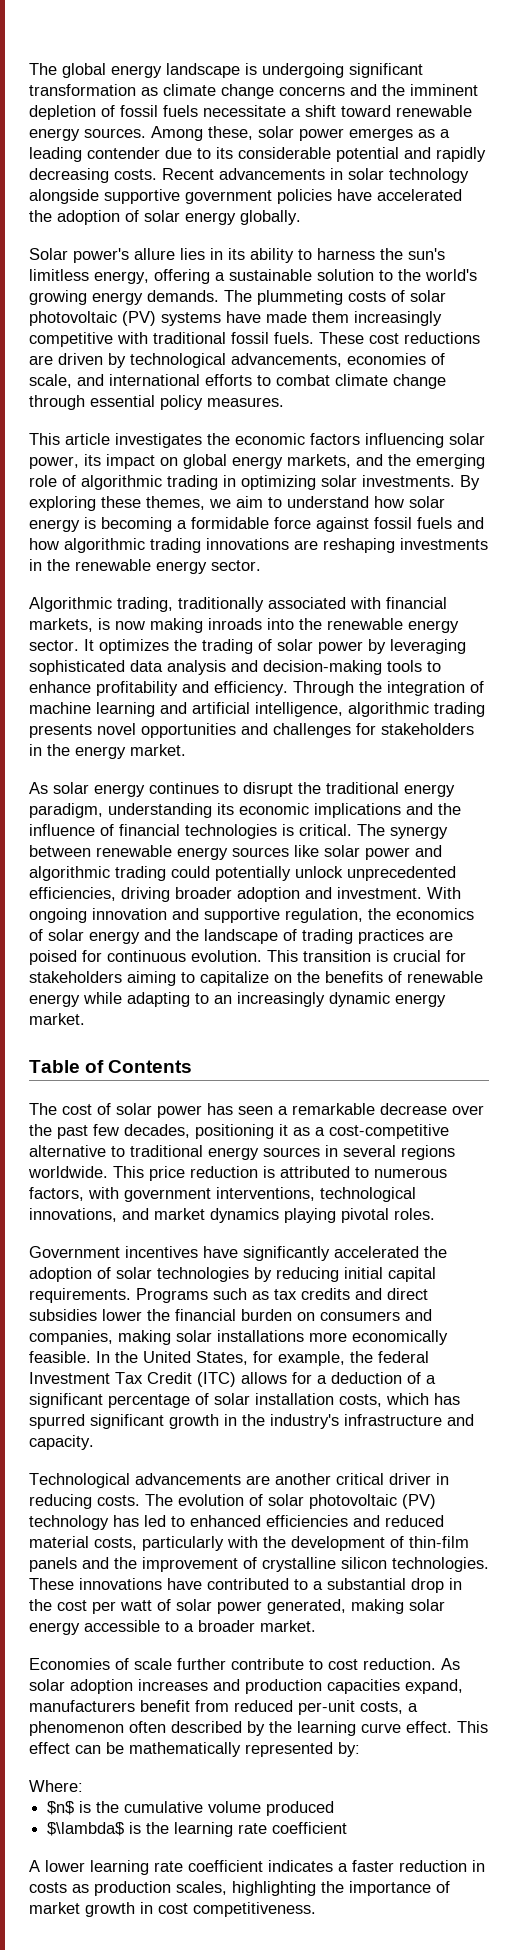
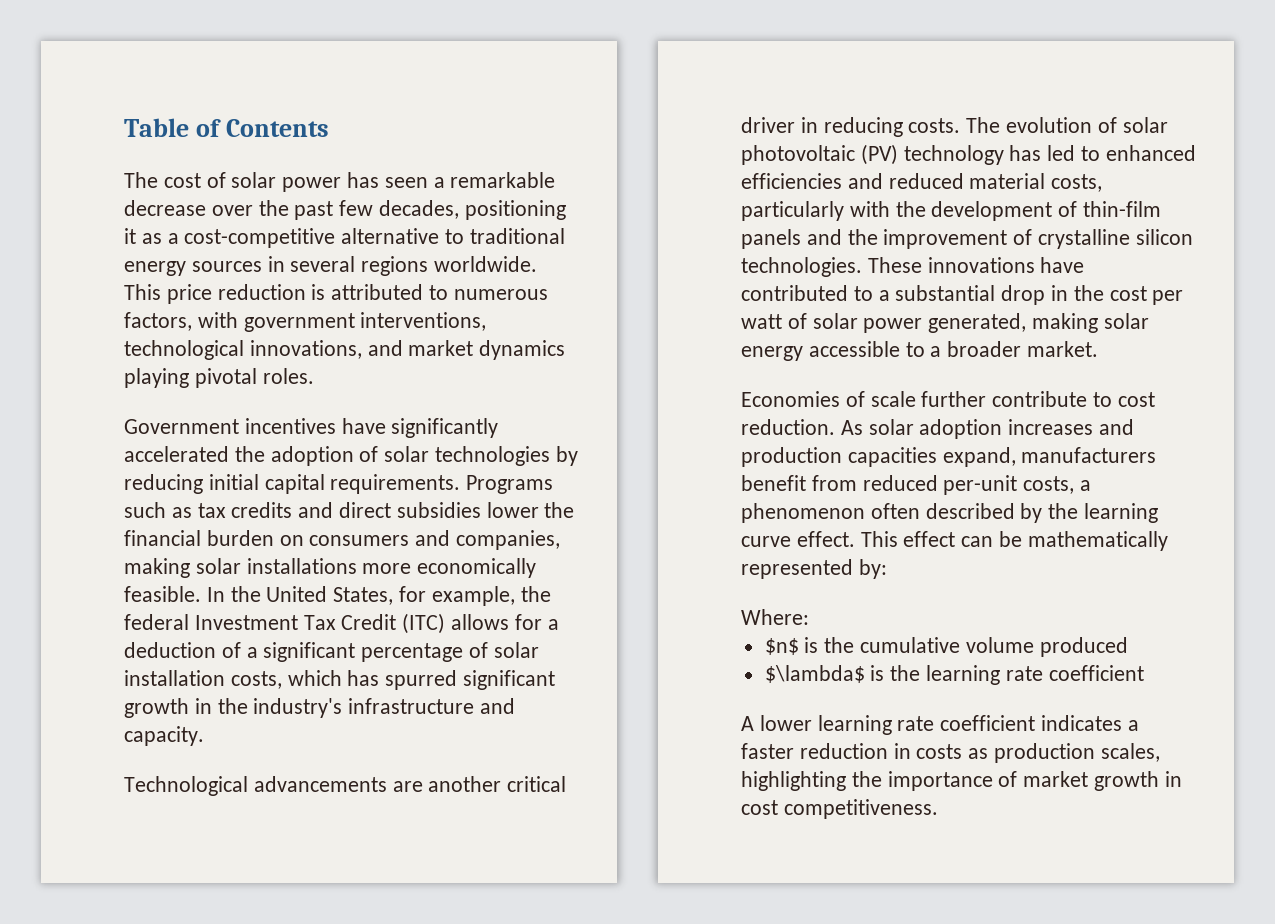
[29,63,423,78] [29,84,478,99] [29,105,472,120] [29,126,450,141] [29,147,486,162] [29,168,469,183] [29,189,462,204] [29,210,301,225] [29,248,445,263] [29,269,477,284] [29,290,446,305] [29,311,442,326] [29,332,480,347] [29,353,445,368] [29,374,446,389] [29,395,284,410] [29,433,485,448] [29,454,485,469] [29,475,480,490] [29,496,445,511] [29,517,484,532] [29,538,488,553] [29,559,261,574] [29,597,447,612] [29,618,459,633] [29,639,466,654] [29,660,441,675] [29,681,484,696] [29,702,485,717] [29,723,474,738] [29,744,186,759] [29,782,455,797] [29,803,461,818] [29,824,448,839] [29,845,442,860] [29,866,456,881] [29,887,461,902] [29,908,474,923] [29,929,453,944] [29,950,466,965] [29,971,483,986] [29,992,446,1007] [29,1013,85,1025] The global energy landscape is undergoing significant transformation as climate change concerns and the imminent depletion of fossil fuels necessitate a shift toward renewable energy sources. Among these, solar power emerges as a leading contender due to its considerable potential and rapidly decreasing costs. Recent advancements in solar technology alongside supportive government policies have accelerated the adoption of solar energy globally. // Solar power's allure lies in its ability to harness the sun's limitless energy, offering a sustainable solution to the world's growing energy demands. The plummeting costs of solar photovoltaic (PV) systems have made them increasingly competitive with traditional fossil fuels. These cost reductions are driven by technological advancements, economies of scale, and international efforts to combat climate change through essential policy measures. // This article investigates the economic factors influencing solar power, its impact on global energy markets, and the emerging role of algorithmic trading in optimizing solar investments. By exploring these themes, we aim to understand how solar energy is becoming a formidable force against fossil fuels and how algorithmic trading innovations are reshaping investments in the renewable energy sector. // Algorithmic trading, traditionally associated with financial markets, is now making inroads into the renewable energy sector. It optimizes the trading of solar power by leveraging sophisticated data analysis and decision-making tools to enhance profitability and efficiency. Through the integration of machine learning and artificial intelligence, algorithmic trading presents novel opportunities and challenges for stakeholders in the energy market. // As solar energy continues to disrupt the traditional energy paradigm, understanding its economic implications and the influence of financial technologies is critical. The synergy between renewable energy sources like solar power and algorithmic trading could potentially unlock unprecedented efficiencies, driving broader adoption and investment. With ongoing innovation and supportive regulation, the economics of solar energy and the landscape of trading practices are poised for continuous evolution. This transition is crucial for stakeholders aiming to capitalize on the benefits of renewable energy while adapting to an increasingly dynamic energy market. // -> (124, 127) none

